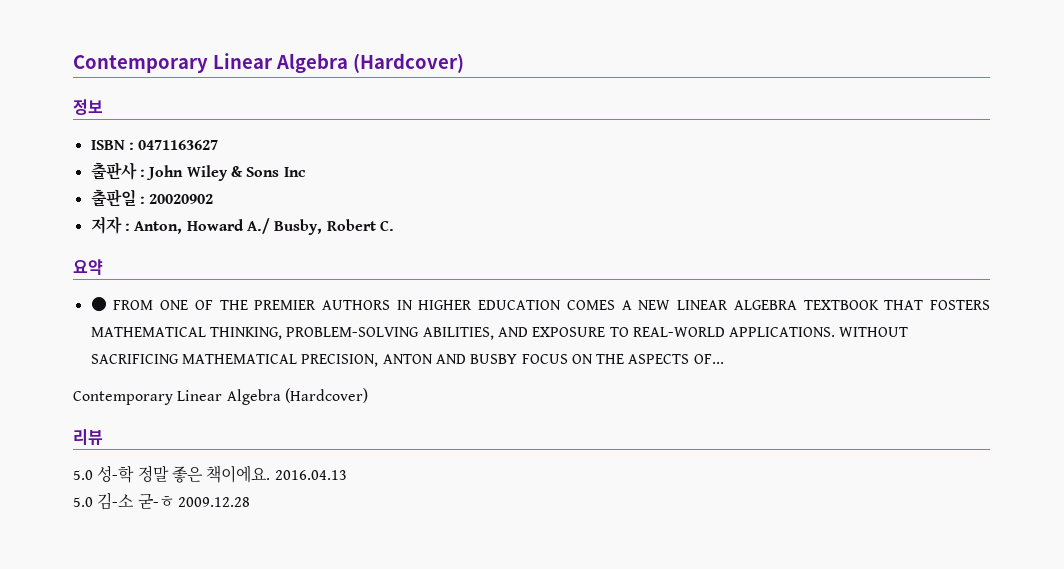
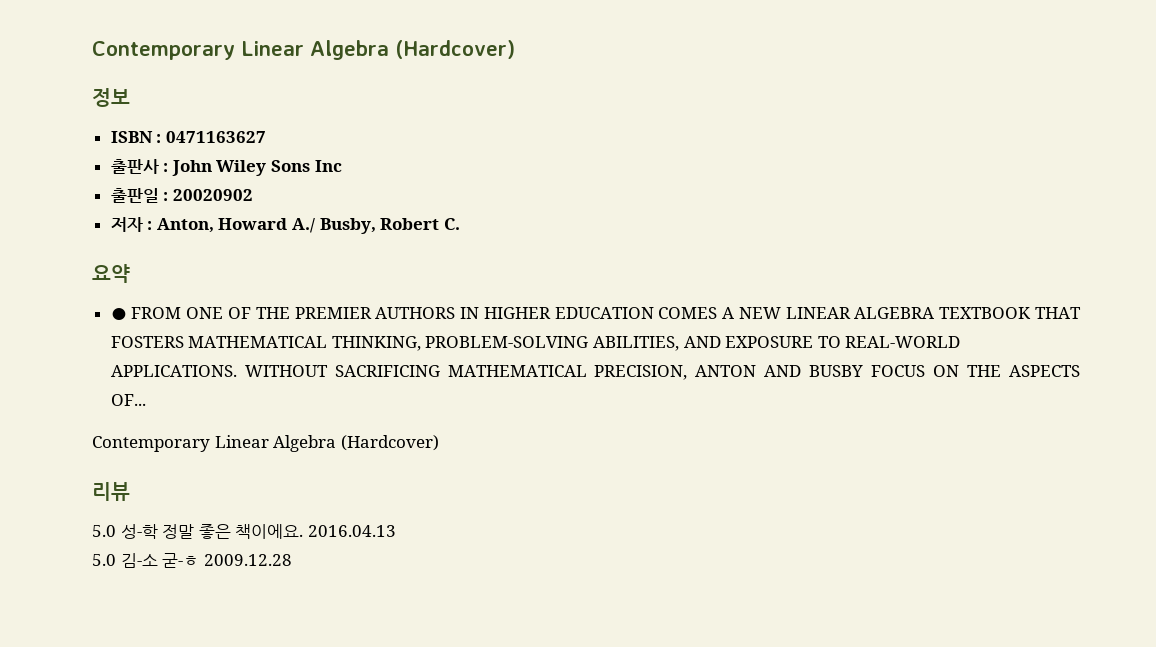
[230,166,243,177] & -> (267, 168) none

